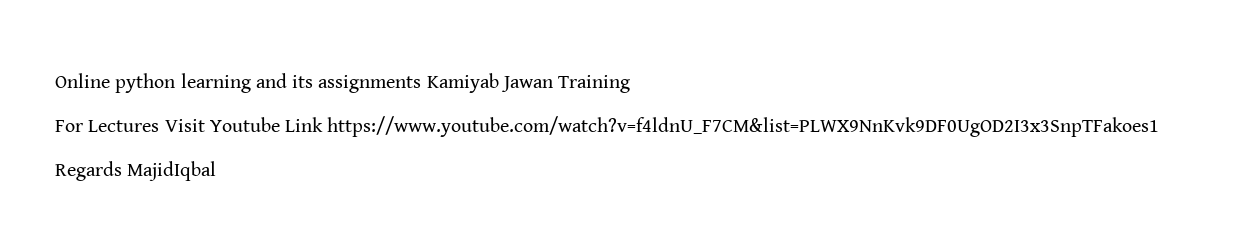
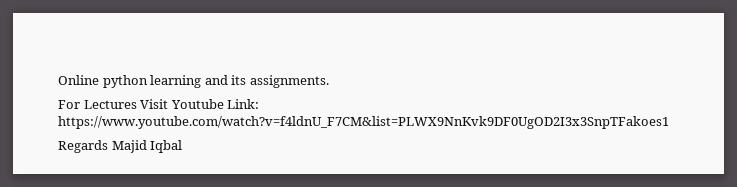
[318,73,631,93] assignments Kamiyab Jawan Training -> [249,75,329,88] assignments.
[285,117,324,132] Link -> [227,99,260,109] Link:
[127,161,217,181] MajidIqbal -> [111,140,183,153] Majid Iqbal

